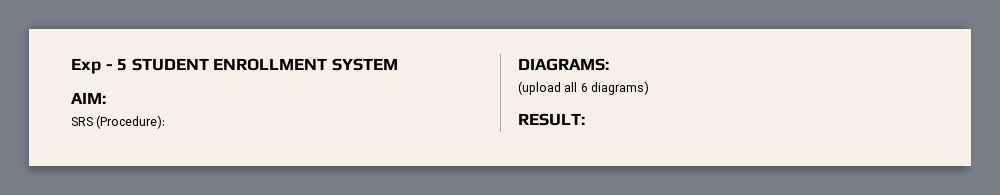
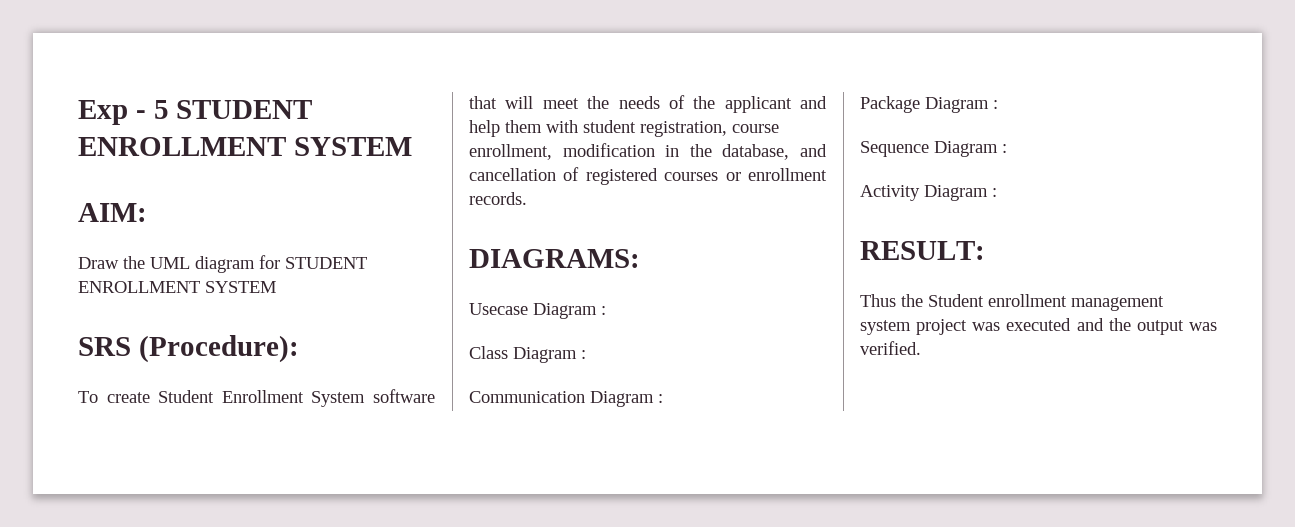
[71,115,166,129] [518,58,609,71] [518,81,650,95] [518,113,585,126] SRS (Procedure): // DIAGRAMS: // (upload all 6 diagrams) // RESULT: -> [78,255,367,273] [78,281,276,293] [78,335,299,363] [78,389,435,407] [469,95,827,113] [469,120,779,137] [469,143,827,160] [469,167,827,185] [469,192,527,205] [469,249,640,268] [469,303,606,319] [469,346,586,363] [469,391,663,407] [860,96,998,113] [860,141,1007,157] [860,185,997,201] [860,241,985,260] [860,294,1164,311] [860,318,1217,335] [860,341,921,355] Draw the UML diagram for STUDENT ENROLLMENT SYSTEM // SRS (Procedure): // To create Student Enrollment System software that will meet the needs of the applicant and help them with student registration, course enrollment, modification in the database, and cancellation of registered courses or enrollment records. // DIAGRAMS: // Usecase Diagram : // Class Diagram : // Communication Diagram : // Package Diagram : // Sequence Diagram : // Activity Diagram : // RESULT: // Thus the Student enrollment management system project was executed and the output was verified.

